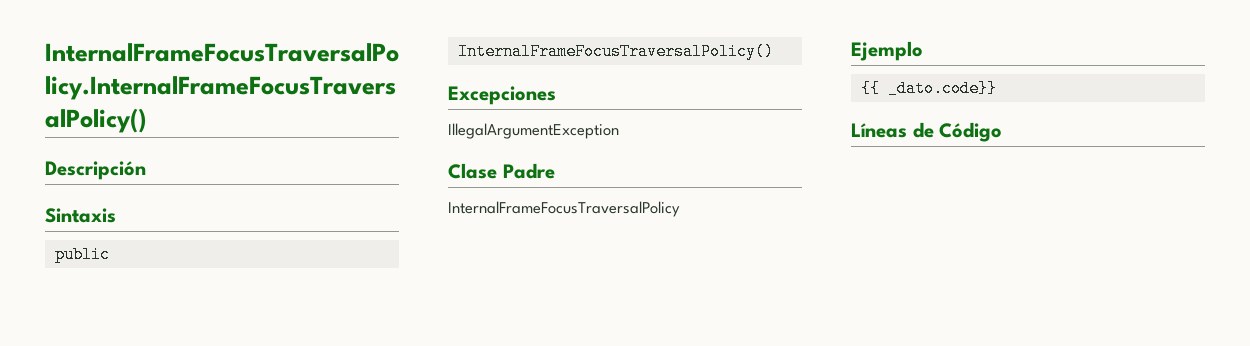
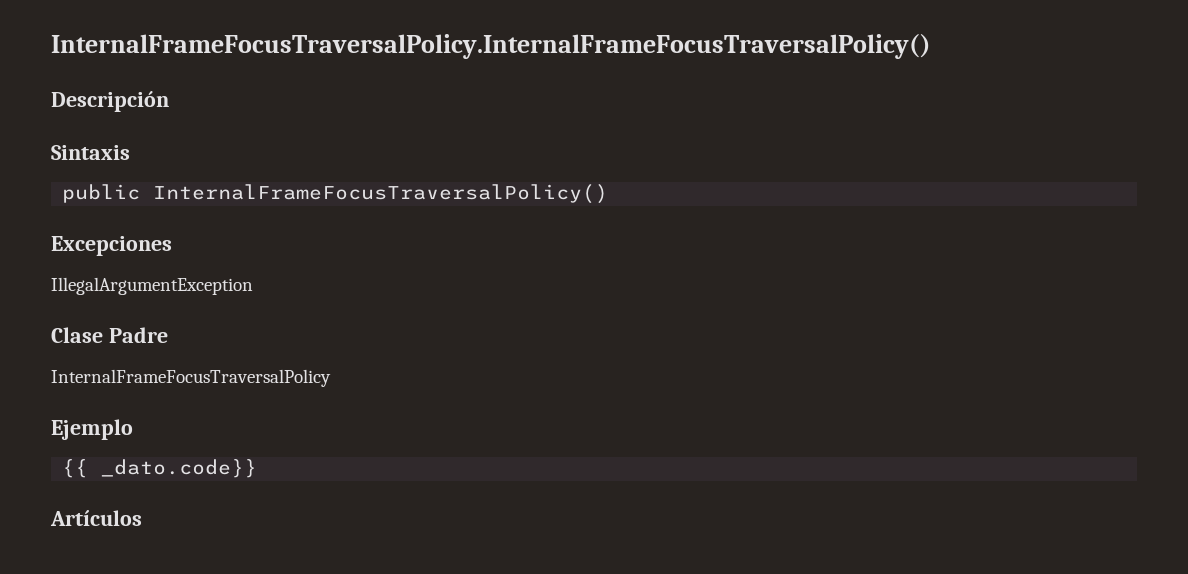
[851,122,1003,142] Líneas de Código -> [50,510,142,526] Artículos

